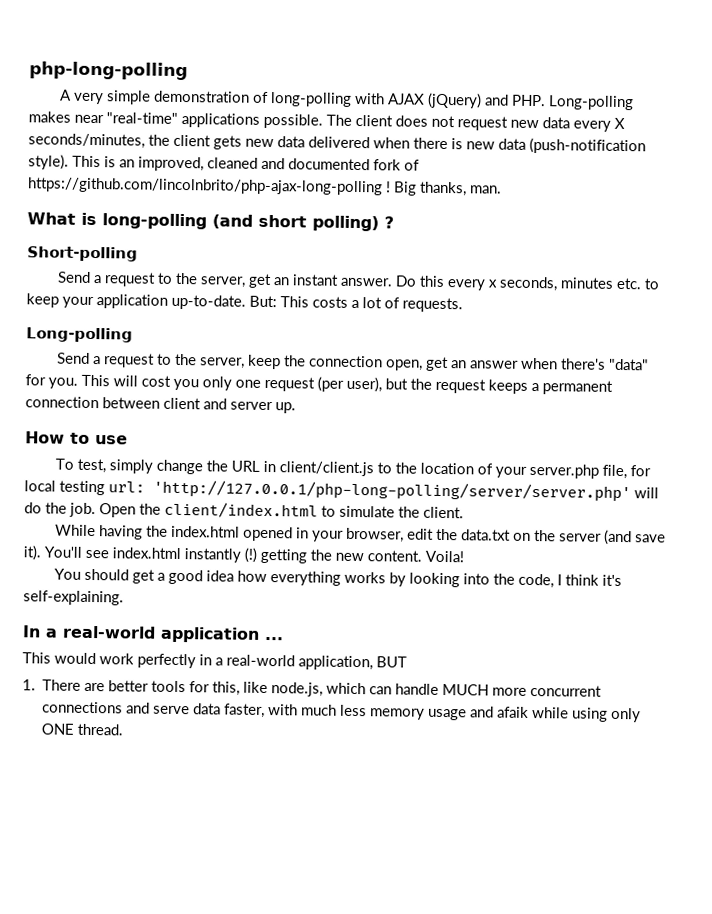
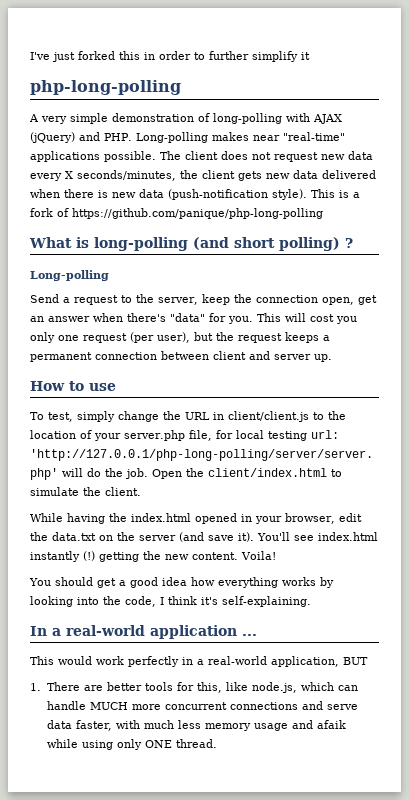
(29, 71) none -> [30,51,310,62] I've just forked this in order to further simplify it //
[119,156,420,172] [27,177,502,197] an improved, cleaned and documented fork of https://github.com/lincolnbrito/php-ajax-long-polling ! Big thanks, man. -> [353,192,360,198] [30,208,323,219] a fork of https://github.com/panique/php-long-polling
[27,246,138,262] [56,271,660,292] [26,293,463,313] // Short-polling // Send a request to the server, get an instant answer. Do this every x seconds, minutes etc. to keep your application up-to-date. But: This costs a lot of requests. -> (353, 243) none

